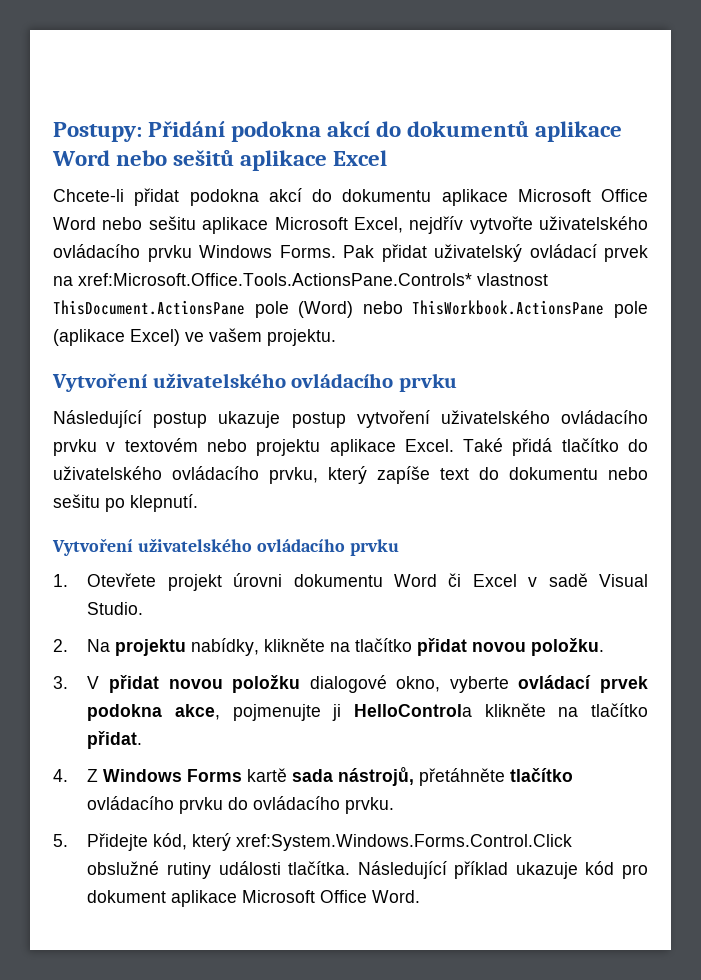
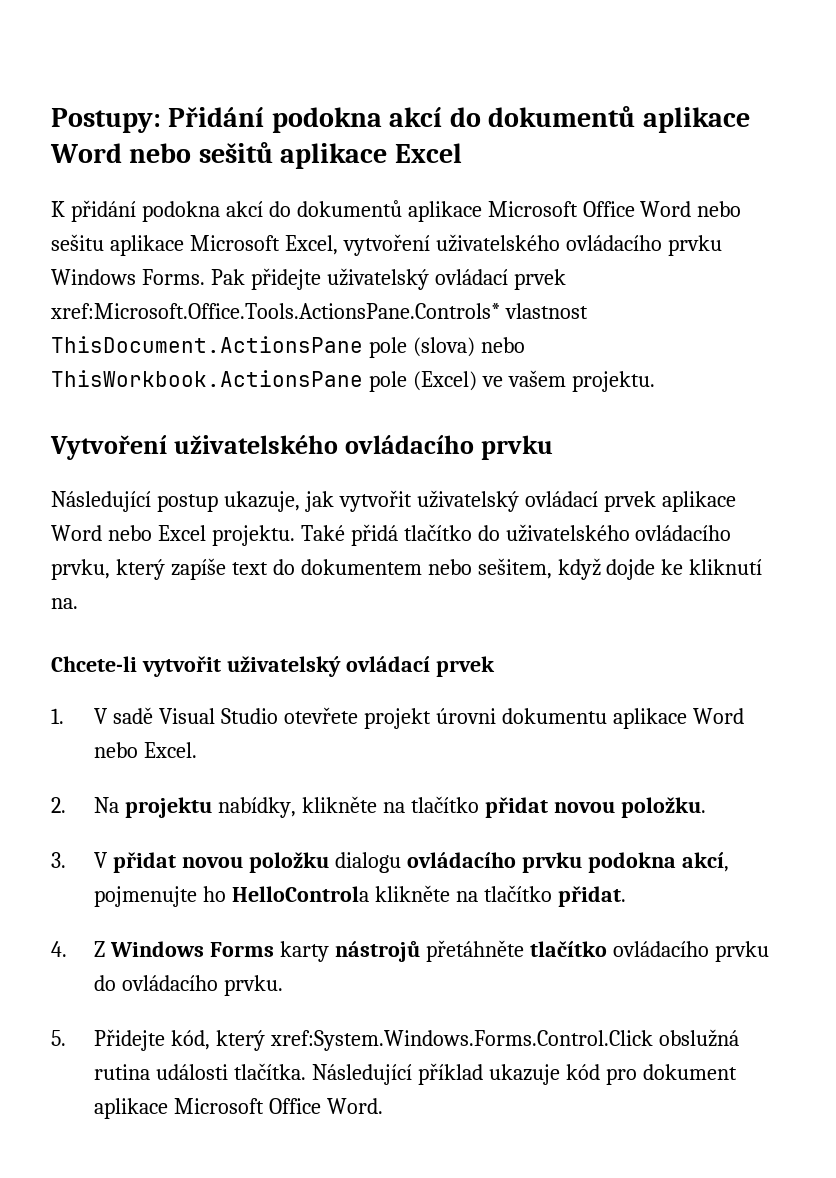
[53,188,432,206] Chcete-li přidat podokna akcí do dokumentu -> [51,200,402,222] K přidání podokna akcí do dokumentů
[409,216,533,234] nejdřív vytvořte -> [342,234,430,256] vytvoření
[381,244,648,262] [53,276,73,286] přidat uživatelský ovládací prvek na -> [250,268,566,290] přidejte uživatelský ovládací prvek
[298,301,354,318] (Word) -> [412,337,475,357] (slova)
[53,329,180,346] (aplikace Excel) -> [412,371,477,391] (Excel)
[218,410,648,428] [53,438,454,456] ukazuje postup vytvoření uživatelského ovládacího prvku v textovém nebo projektu aplikace Excel. -> [223,490,736,512] [51,525,295,546] ukazuje, jak vytvořit uživatelský ovládací prvek aplikace Word nebo Excel projektu.
[509,467,648,480] [53,494,198,512] [52,538,399,556] [53,573,649,591] [87,602,144,615] dokumentu nebo sešitu po klepnutí. // Vytvoření uživatelského ovládacího prvku // 1. Otevřete projekt úrovni dokumentu Word či Excel v sadě Visual Studio. -> [300,558,763,580] [51,598,78,609] [51,656,495,677] [51,707,744,729] [94,742,198,758] dokumentem nebo sešitem, když dojde ke kliknutí na. // Chcete-li vytvořit uživatelský ovládací prvek // 1. V sadě Visual Studio otevřete projekt úrovni dokumentu aplikace Word nebo Excel.
[309,675,649,693] [87,704,342,721] dialogové okno, vyberte ovládací prvek podokna akce, pojmenujte ji -> [335,852,729,873] [94,886,227,907] dialogu ovládacího prvku podokna akcí, pojmenujte ho
[247,767,415,786] kartě sada nástrojů, -> [280,940,421,962] karty nástrojů
[87,861,212,879] obslužné rutiny -> [659,1029,740,1047] [94,1064,151,1080] obslužná rutina

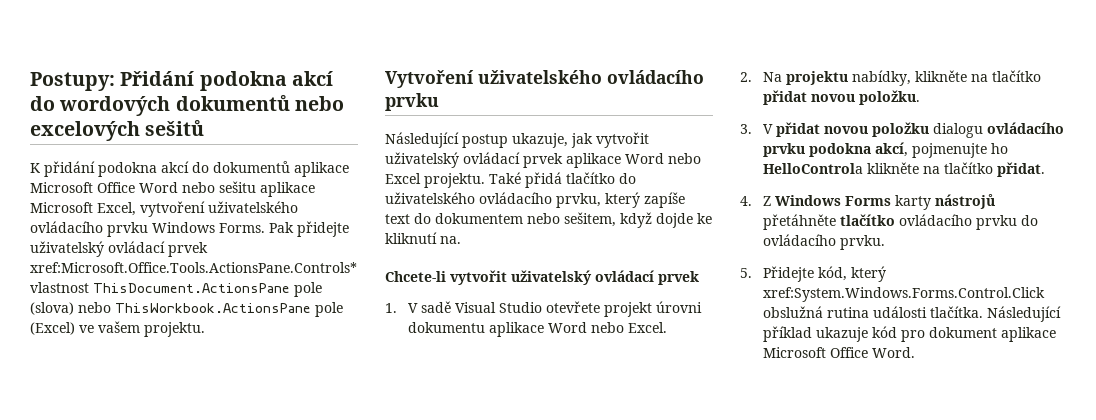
[488,106,750,133] [50,143,192,163] dokumentů aplikace Word nebo -> [59,94,344,116] [30,121,140,141] wordových dokumentů nebo excelových
[280,143,462,169] aplikace Excel -> (205, 127) none

